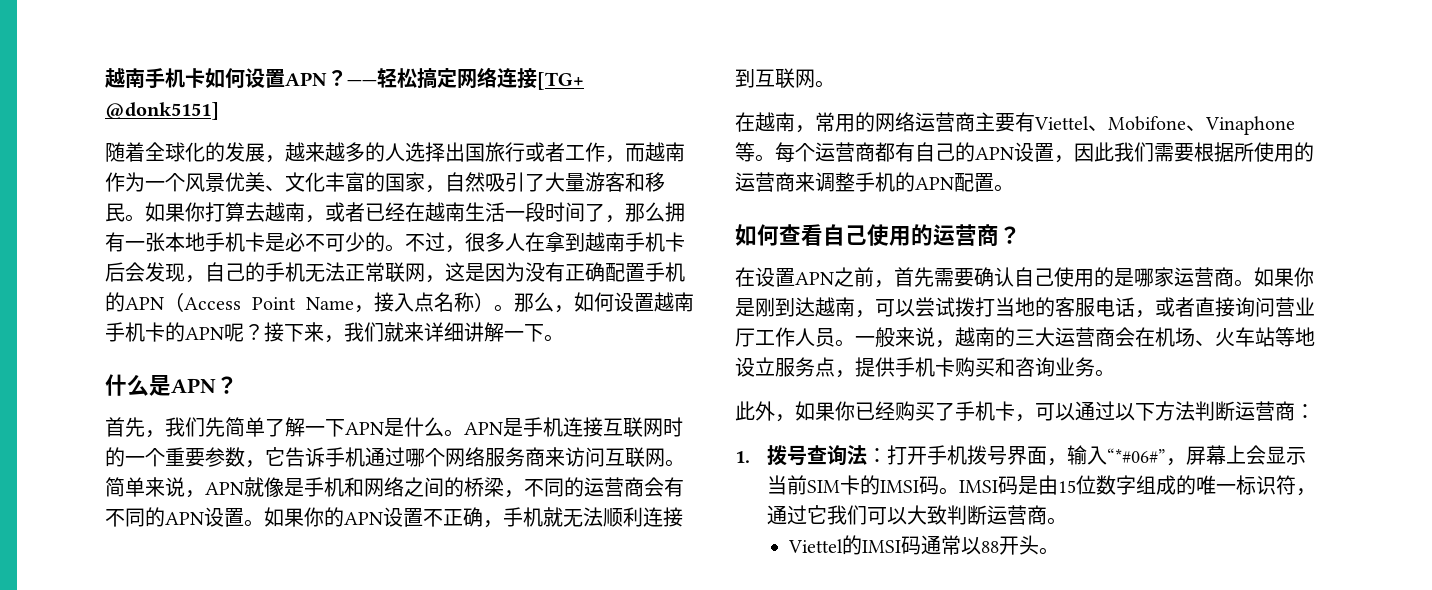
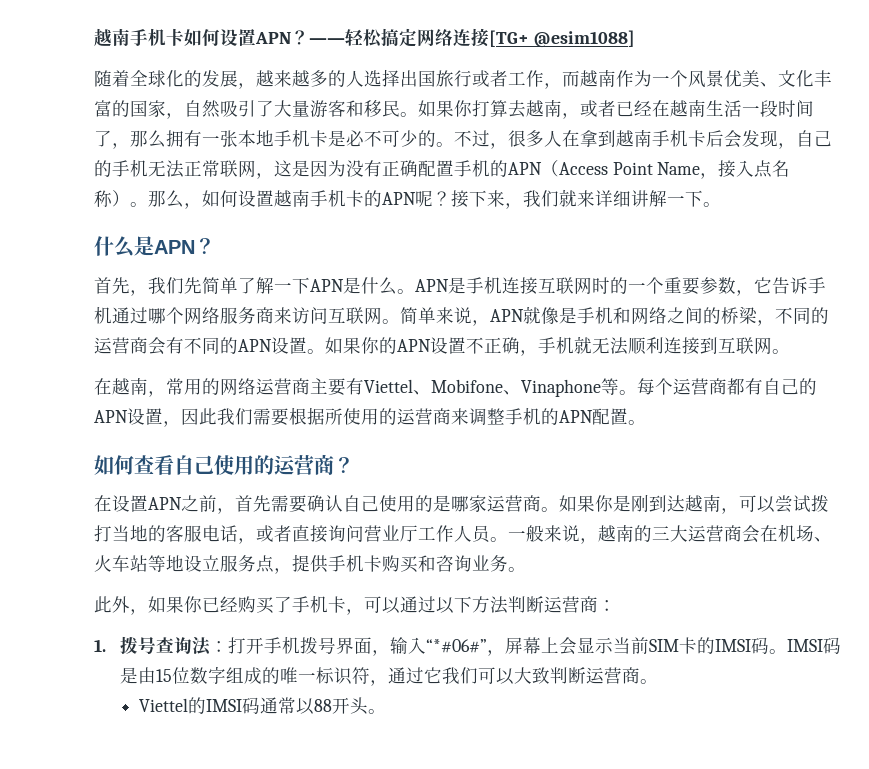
[105,102,219,120] @donk5151] -> [533,30,635,48] @esim1088]

